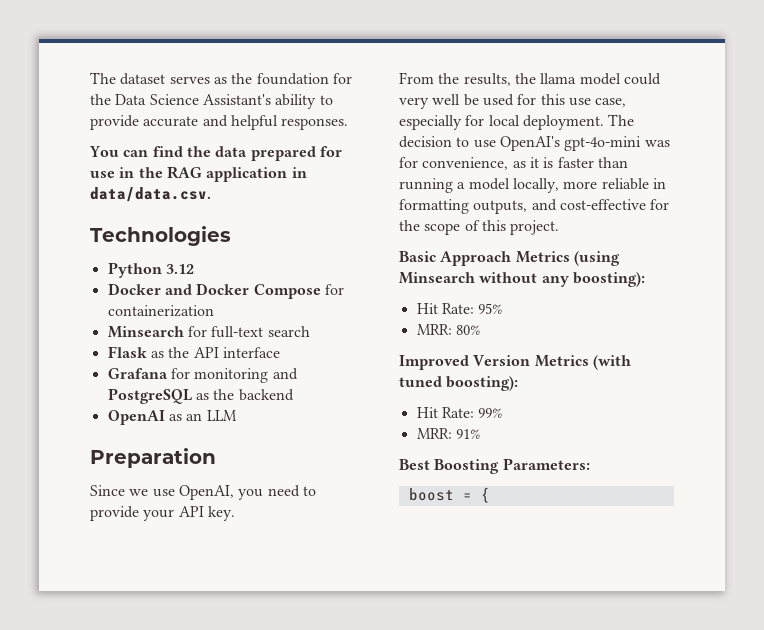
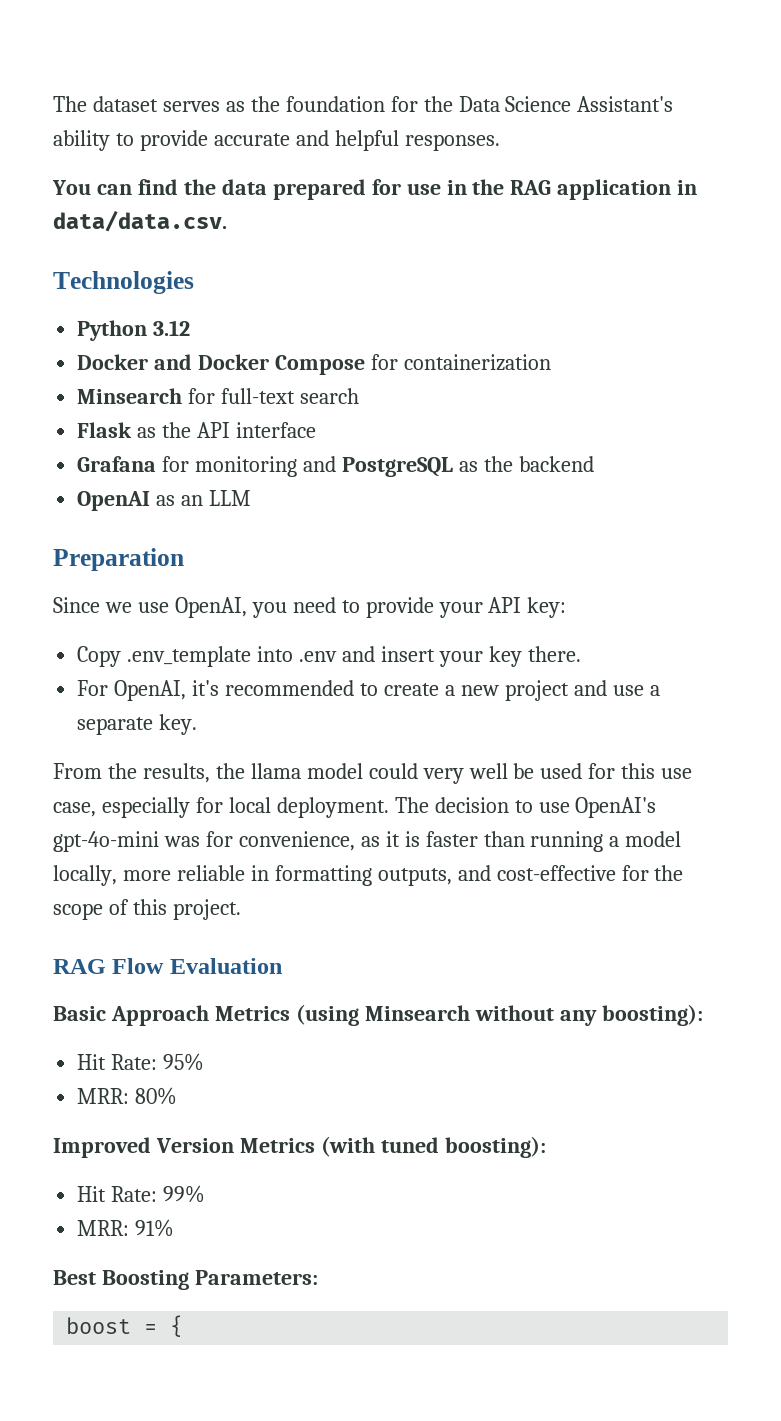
(204, 511) none -> [527,597,567,618] [77,646,581,667] [77,680,660,701] [77,717,154,735] key: // Copy .env_template into .env and insert your key there. // For OpenAI, it's recommended to create a new project and use a separate
(560, 227) none -> [53,958,282,974] // RAG Flow Evaluation

